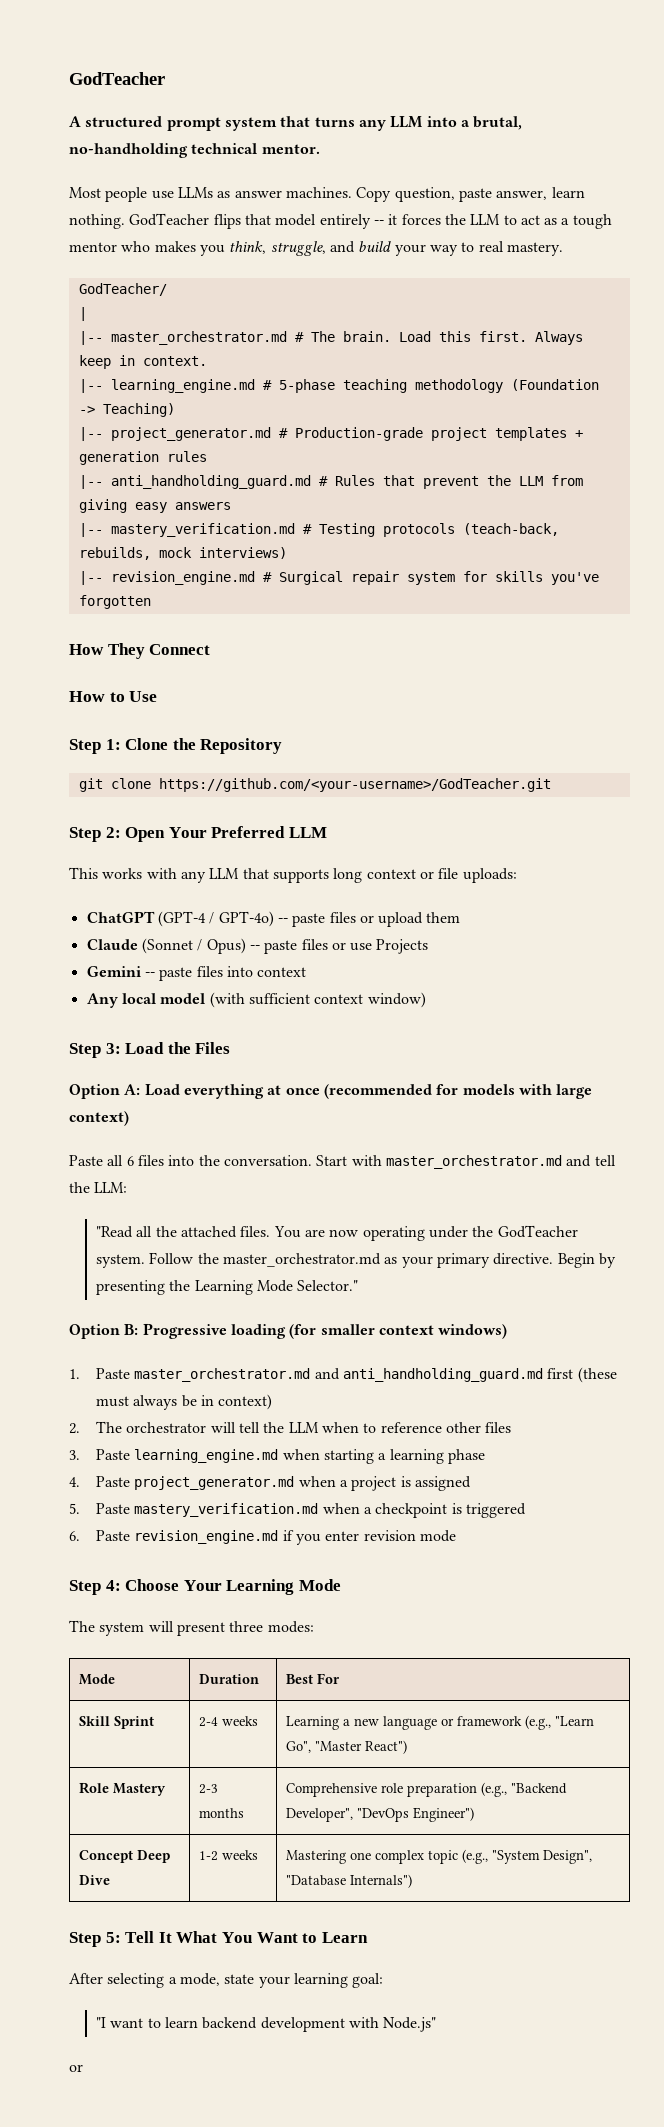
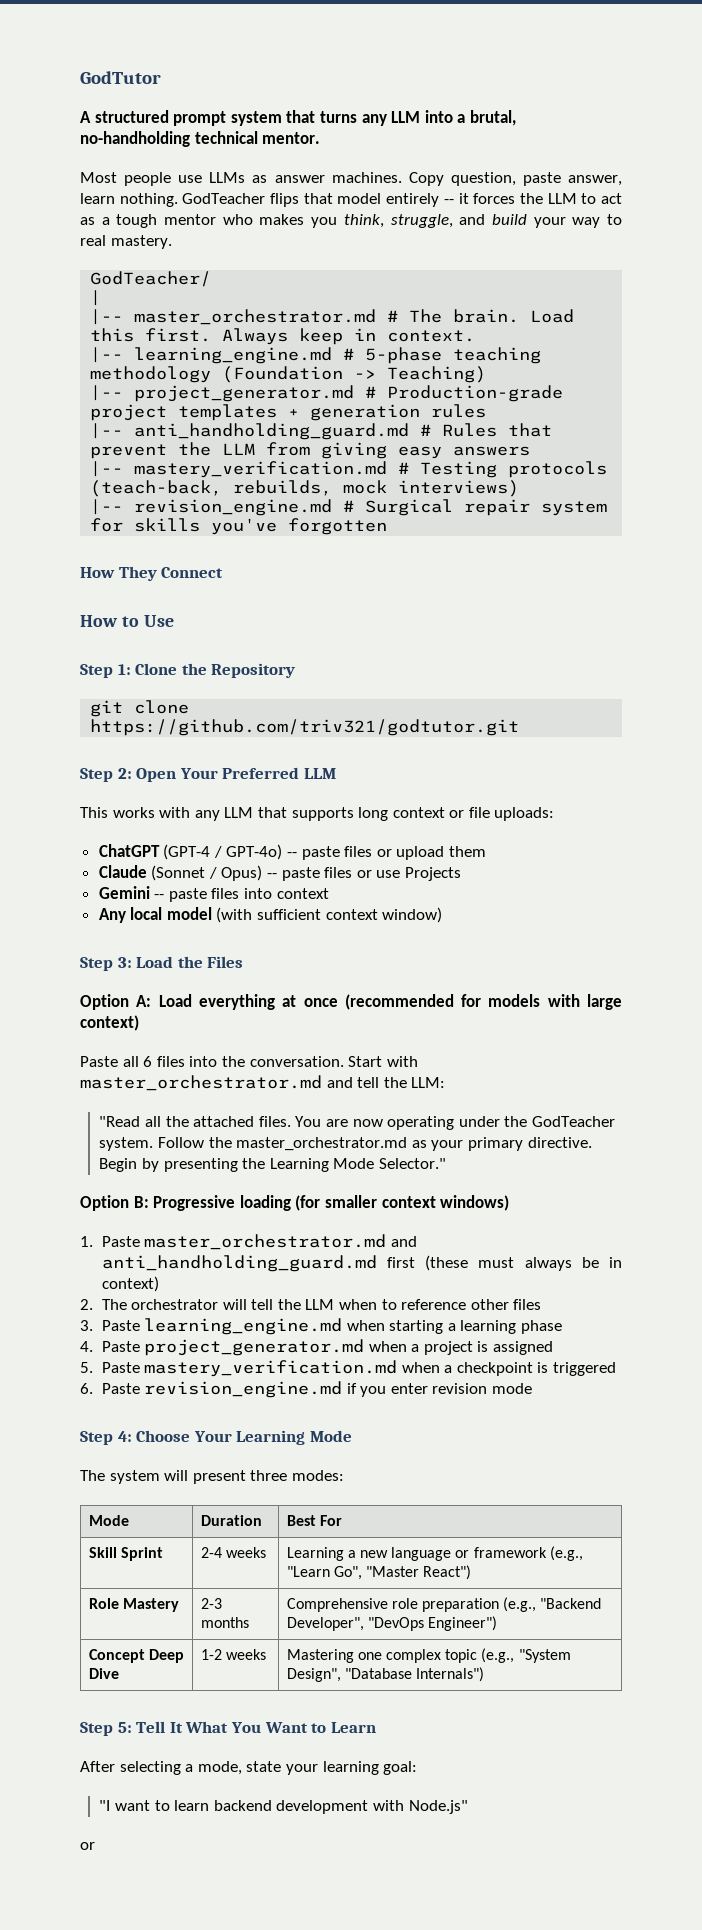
[69,72,165,85] GodTeacher -> [80,71,161,84] GodTutor
[158,778,551,792] https://github.com/<your-username>/GodTeacher.git -> [90,719,520,736] https://github.com/triv321/godtutor.git

